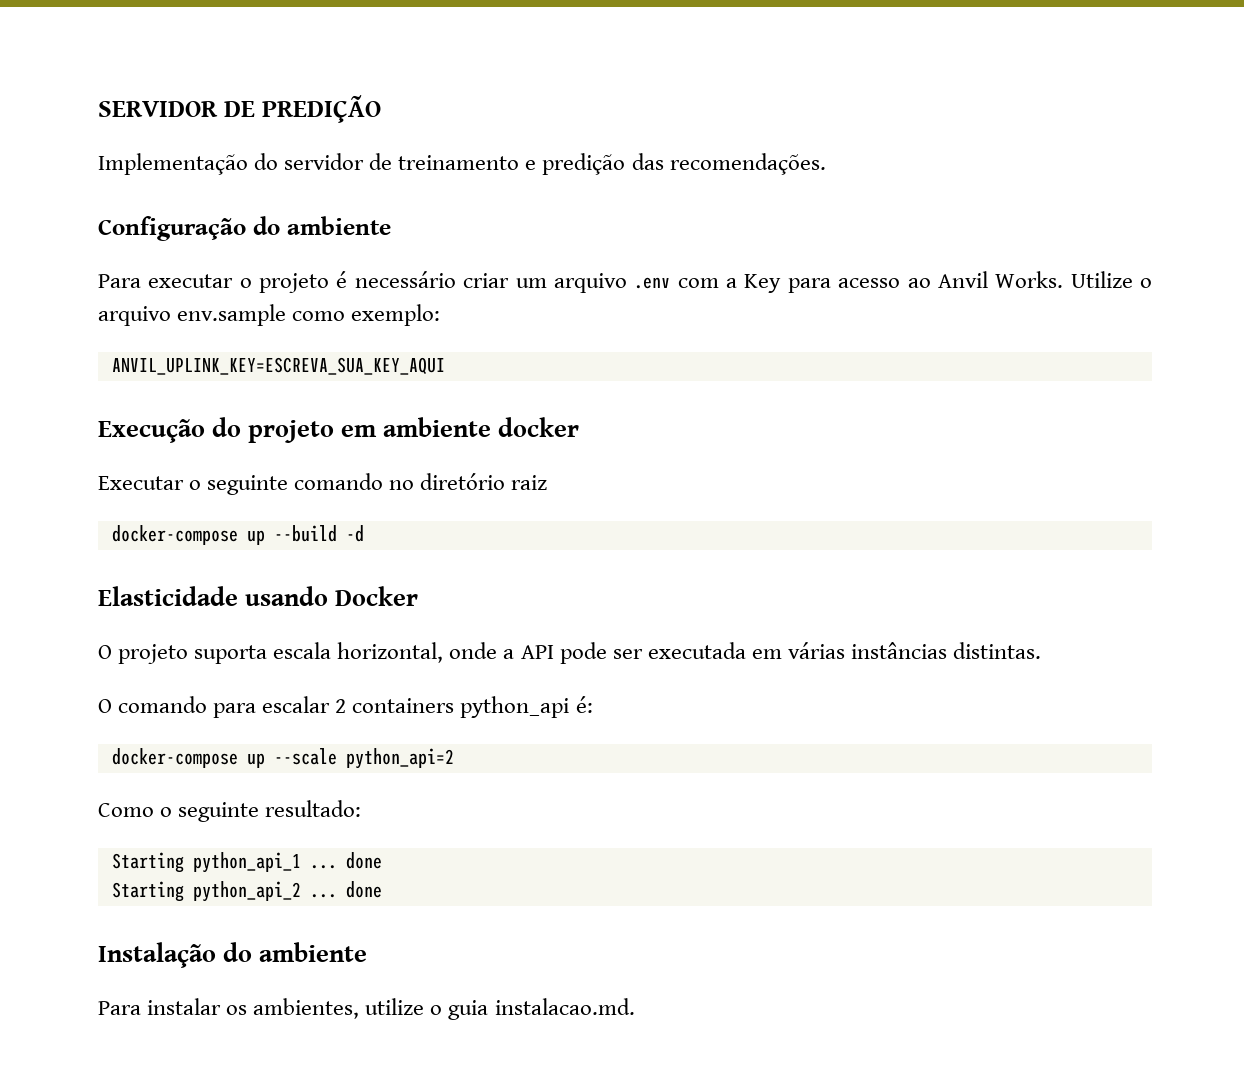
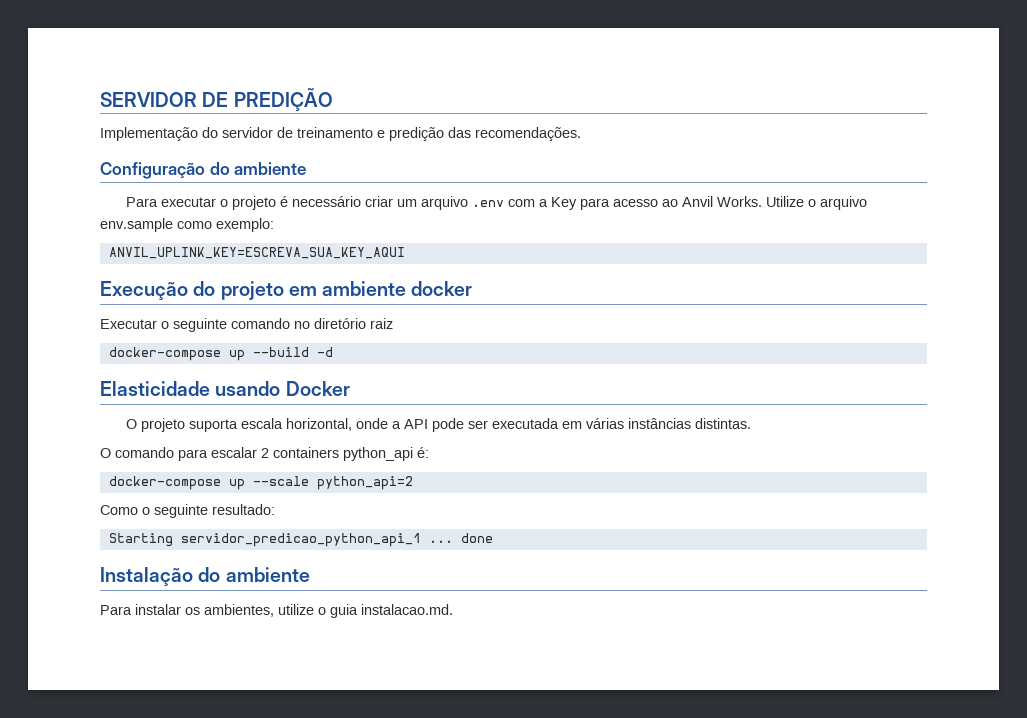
[192,852,382,873] [111,881,301,902] python_api_1 ... done // Starting python_api_2 -> [180,533,421,547] servidor_predicao_python_api_1

